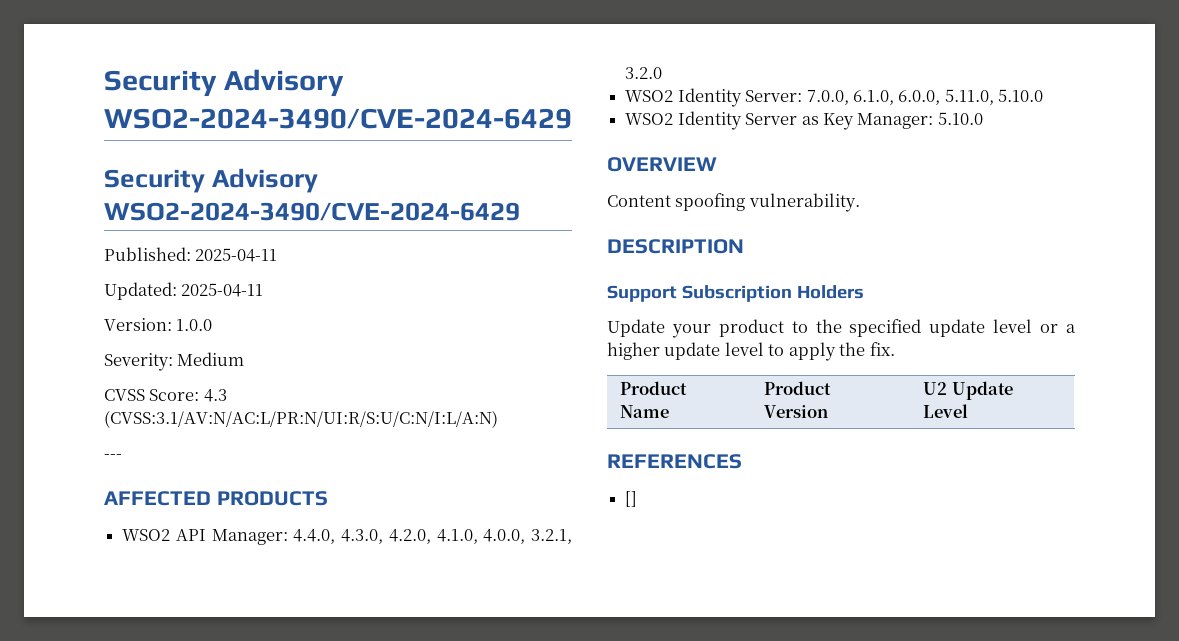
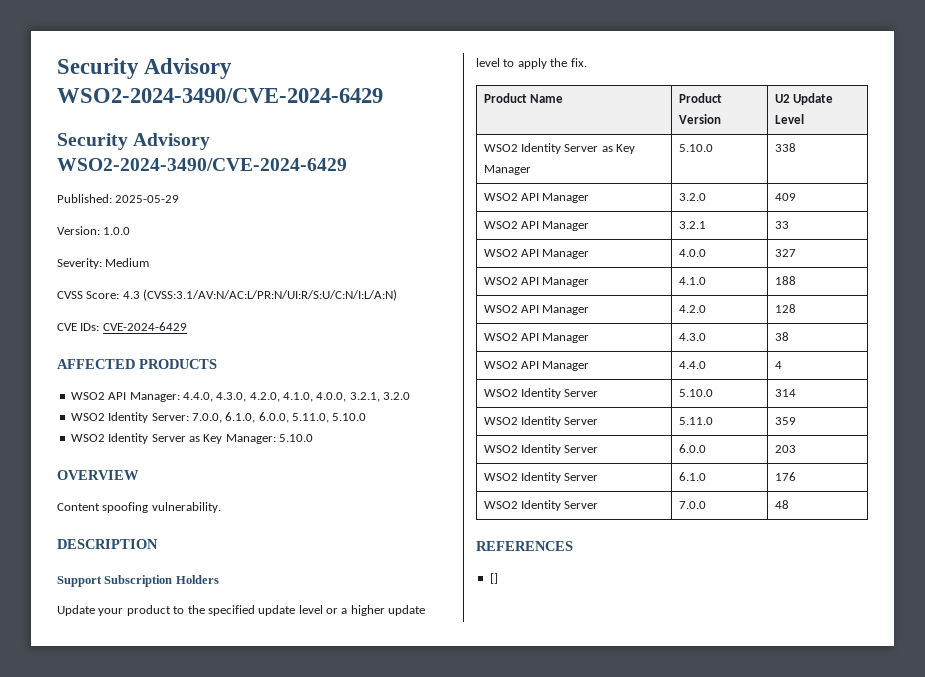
[195,248,278,262] [104,282,264,300] 2025-04-11 // Updated: 2025-04-11 -> [115,195,180,203] 2025-05-29
[104,454,122,459] --- -> [57,322,187,331] CVE IDs: CVE-2024-6429
(969, 411) none -> [483,143,636,154] [483,165,531,175] [678,144,713,152] [774,143,796,152] [483,193,590,203] [678,193,706,201] [774,193,796,201] [483,221,590,231] [678,221,706,229] [774,221,789,229] [483,249,590,259] [678,249,706,257] [774,249,796,257] [483,277,590,287] [678,277,706,285] [774,276,796,285] [483,305,590,315] [678,305,706,313] [774,304,796,313] [483,333,590,343] [678,333,706,341] [774,332,789,341] [483,361,590,371] [678,361,706,369] [774,361,782,369] [483,388,599,399] [678,389,713,397] [774,389,796,397] [483,416,599,427] [678,417,713,425] [774,417,796,425] [483,444,599,455] [678,444,706,453] [774,445,796,453] [483,472,599,483] [678,472,706,481] [774,472,796,481] [483,500,599,511] [678,501,706,509] [774,500,789,509] // WSO2 Identity Server as Key Manager | 5.10.0 | 338 // WSO2 API Manager | 3.2.0 | 409 // WSO2 API Manager | 3.2.1 | 33 // WSO2 API Manager | 4.0.0 | 327 // WSO2 API Manager | 4.1.0 | 188 // WSO2 API Manager | 4.2.0 | 128 // WSO2 API Manager | 4.3.0 | 38 // WSO2 API Manager | 4.4.0 | 4 // WSO2 Identity Server | 5.10.0 | 314 // WSO2 Identity Server | 5.11.0 | 359 // WSO2 Identity Server | 6.0.0 | 203 // WSO2 Identity Server | 6.1.0 | 176 // WSO2 Identity Server | 7.0.0 | 48

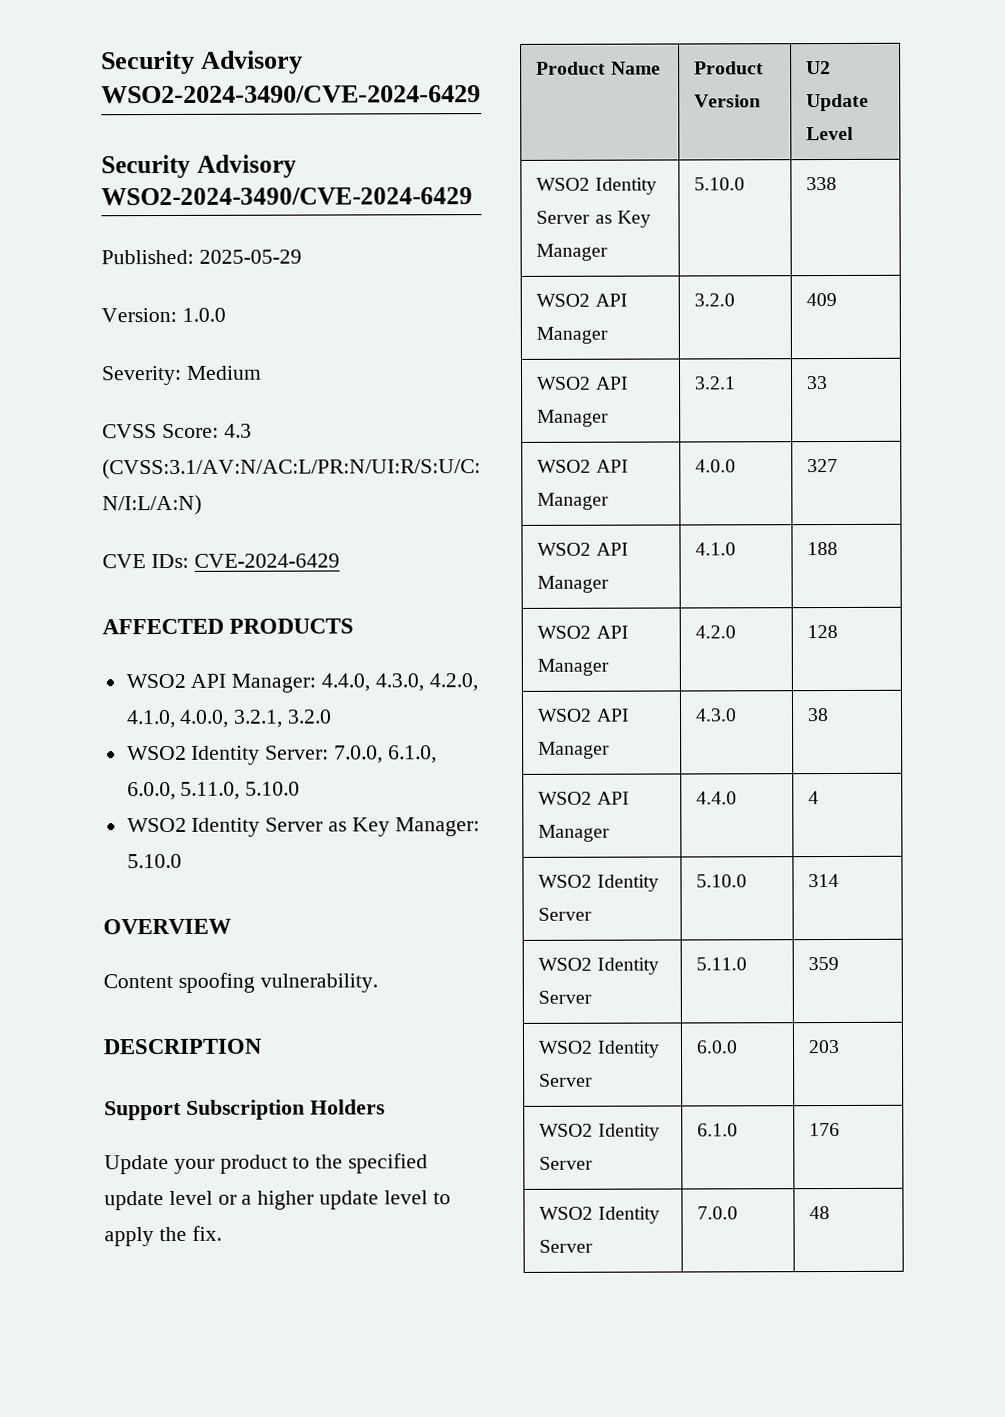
[476,541,573,551] [489,573,498,584] // REFERENCES // [] -> (831, 1213) none

